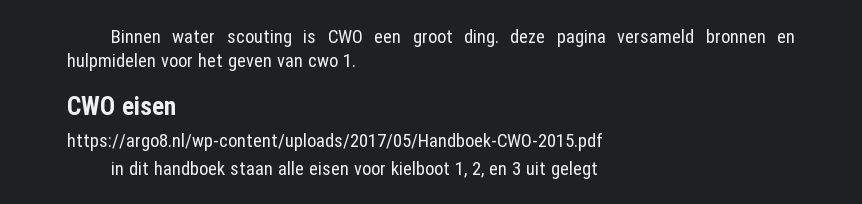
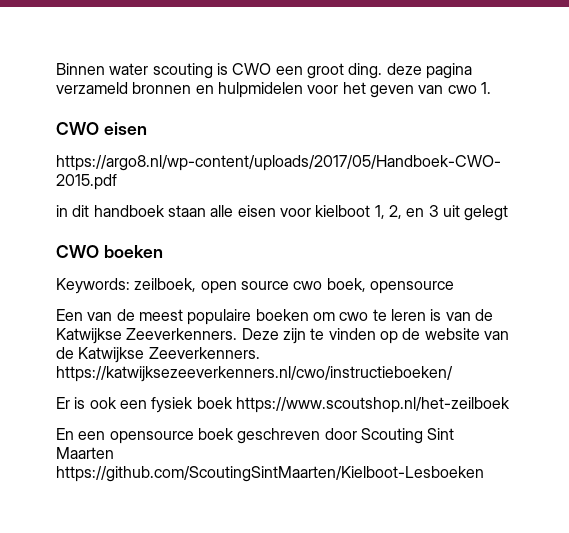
[617,29,695,43] versameld -> [56,82,128,94] verzameld
(598, 170) none -> [56,245,163,258] [56,278,454,294] [56,309,493,325] [56,328,509,344] [56,347,260,363] [56,366,453,382] [56,397,510,413] [56,428,455,444] [56,447,114,459] [56,466,484,482] // CWO boeken // Keywords: zeilboek, open source cwo boek, opensource // Een van de meest populaire boeken om cwo te leren is van de Katwijkse Zeeverkenners. Deze zijn te vinden op de website van de Katwijkse Zeeverkenners. https://katwijksezeeverkenners.nl/cwo/instructieboeken/ // Er is ook een fysiek boek https://www.scoutshop.nl/het-zeilboek // En een opensource boek geschreven door Scouting Sint Maarten https://github.com/ScoutingSintMaarten/Kielboot-Lesboeken

